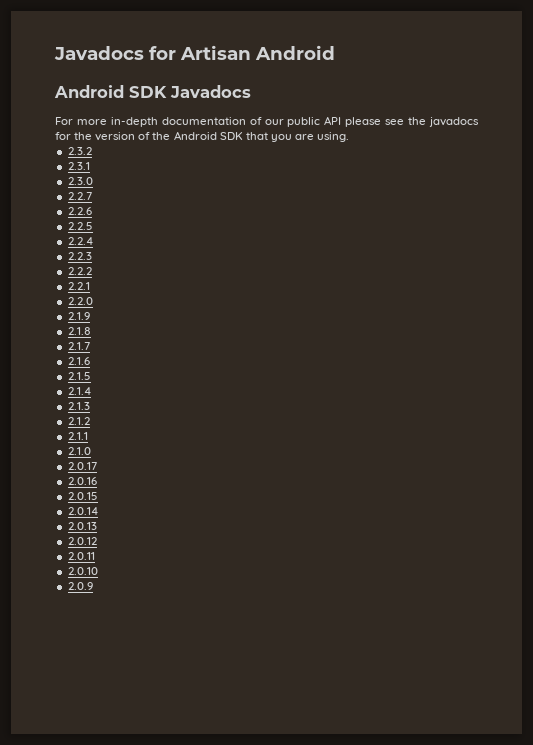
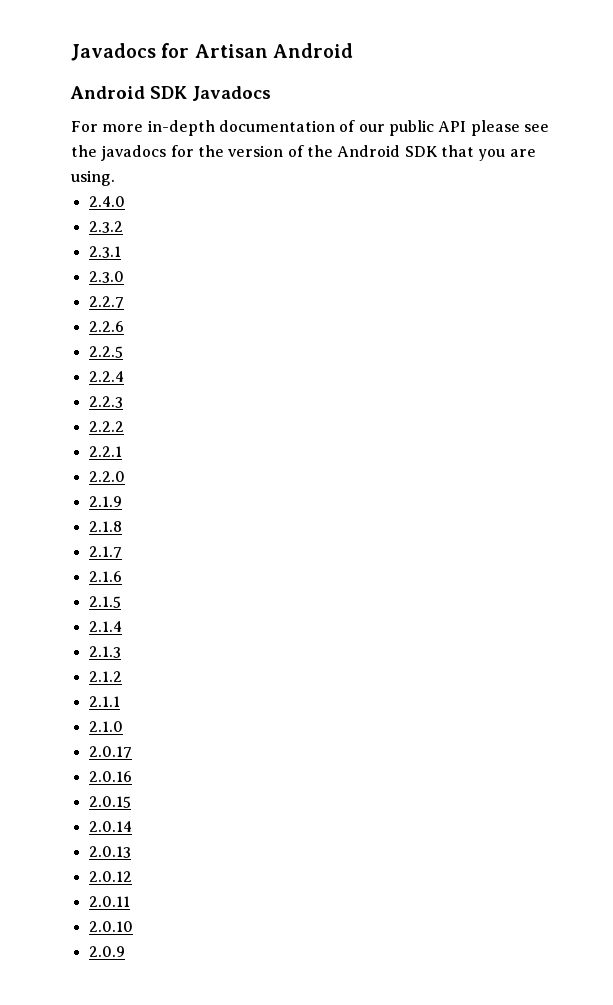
(350, 137) none -> [88,196,125,207] // 2.4.0

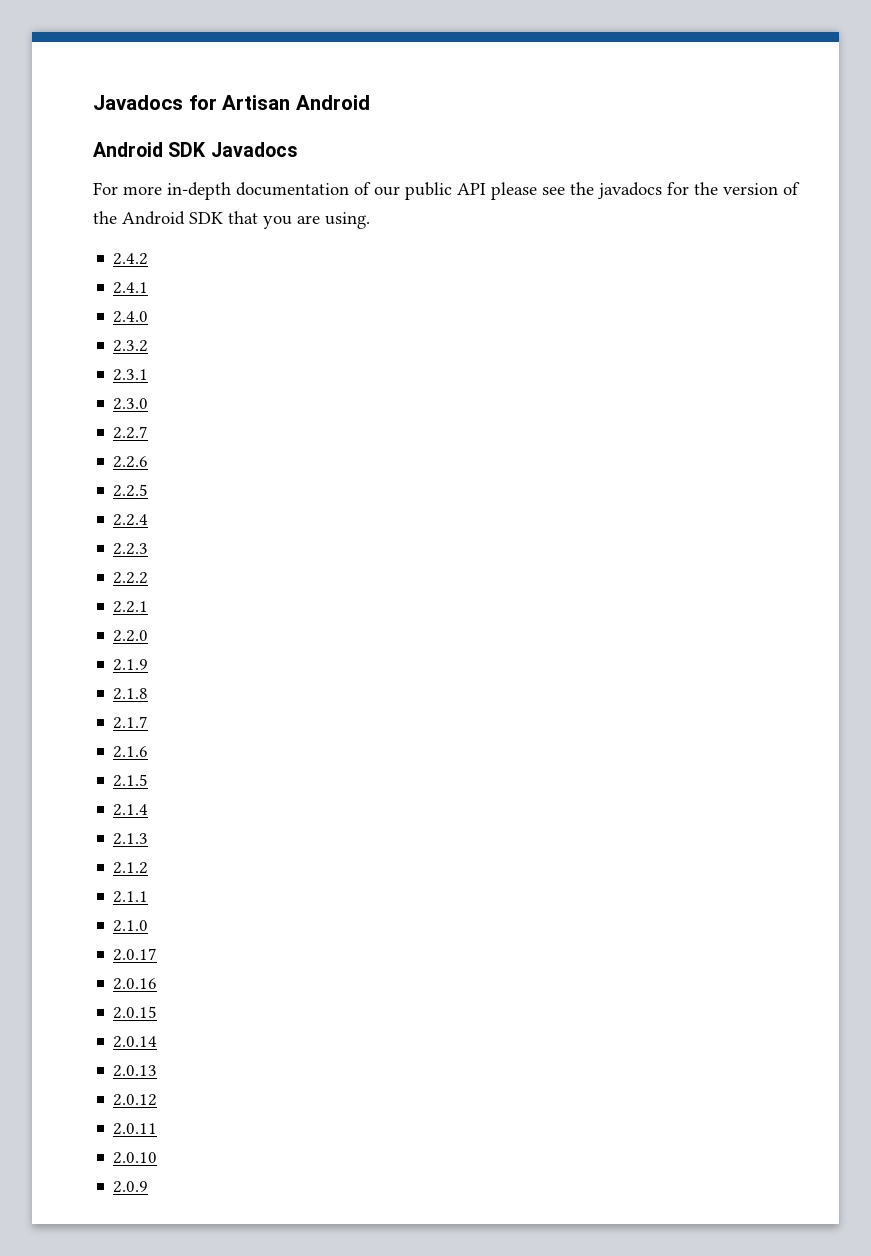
(115, 178) none -> [113,253,149,265] [113,282,149,294] // 2.4.2 // 2.4.1

